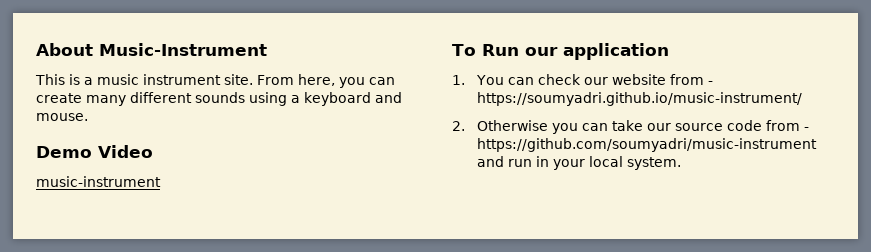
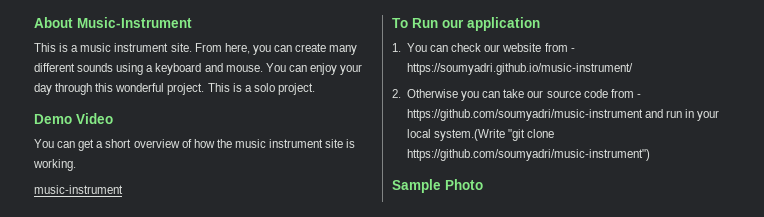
[36,145,153,158] // Demo Video -> [265,63,363,75] [34,83,315,95] [34,113,113,124] [34,139,356,151] [33,159,76,171] You can enjoy your day through this wonderful project. This is a solo project. // Demo Video // You can get a short overview of how the music instrument site is working.
[627,157,682,170] system. -> [434,129,555,141] [407,149,651,161] [392,179,483,193] system.(Write "git clone https://github.com/soumyadri/music-instrument") // Sample Photo

